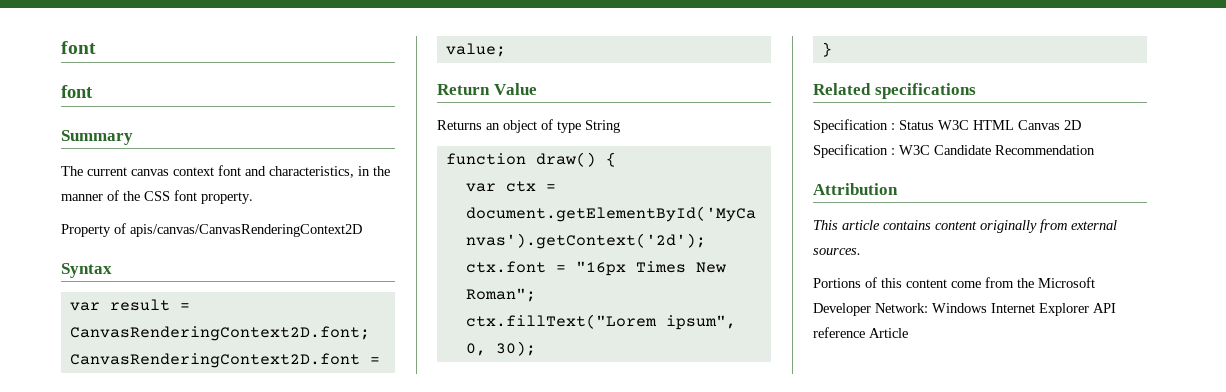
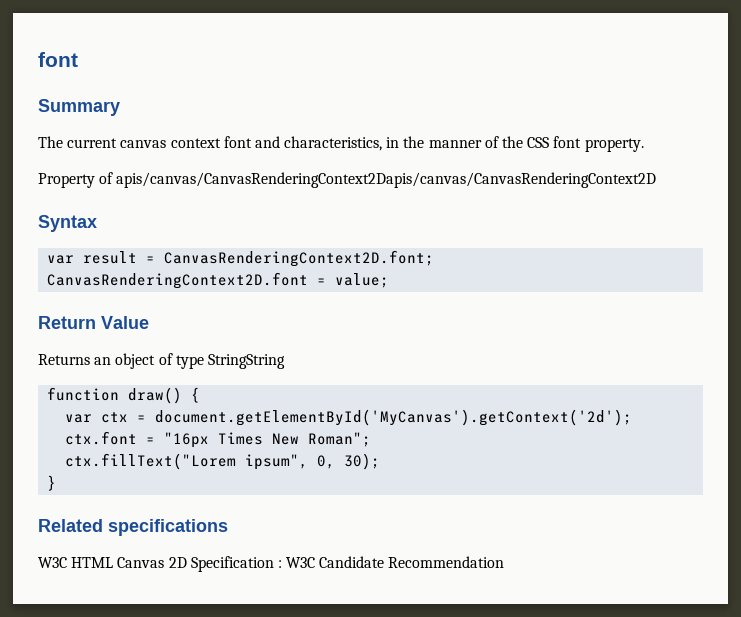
[61,41,96,54] [61,85,93,98] font // font -> [38,52,78,67] font
[130,224,362,237] apis/canvas/CanvasRenderingContext2D -> [116,172,657,188] apis/canvas/CanvasRenderingContext2Dapis/canvas/CanvasRenderingContext2D
[585,120,620,133] String -> [207,354,285,369] StringString
[813,119,934,133] Specification : Status -> (228, 527) none
[813,183,898,195] [813,219,1117,233] [813,248,861,255] [813,277,1095,288] [813,303,1116,316] [813,327,908,338] // Attribution // This article contains content originally from external sources. // Portions of this content come from the Microsoft Developer Network: Windows Internet Explorer API reference Article -> (505, 562) none

